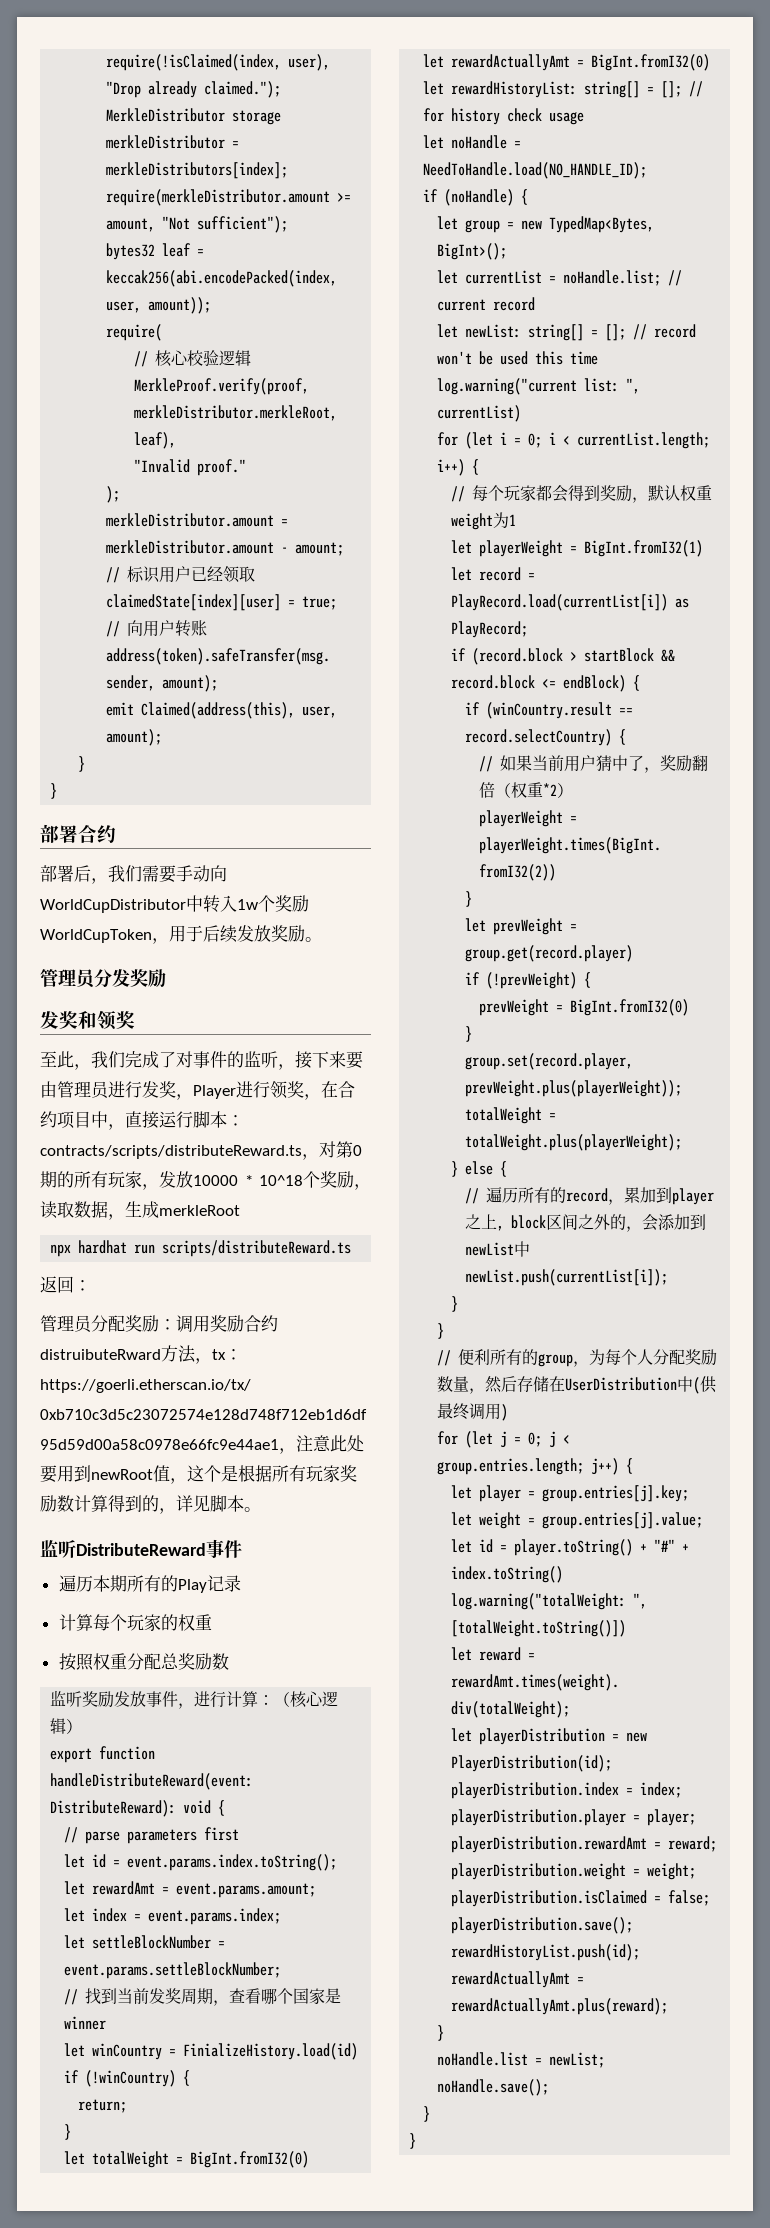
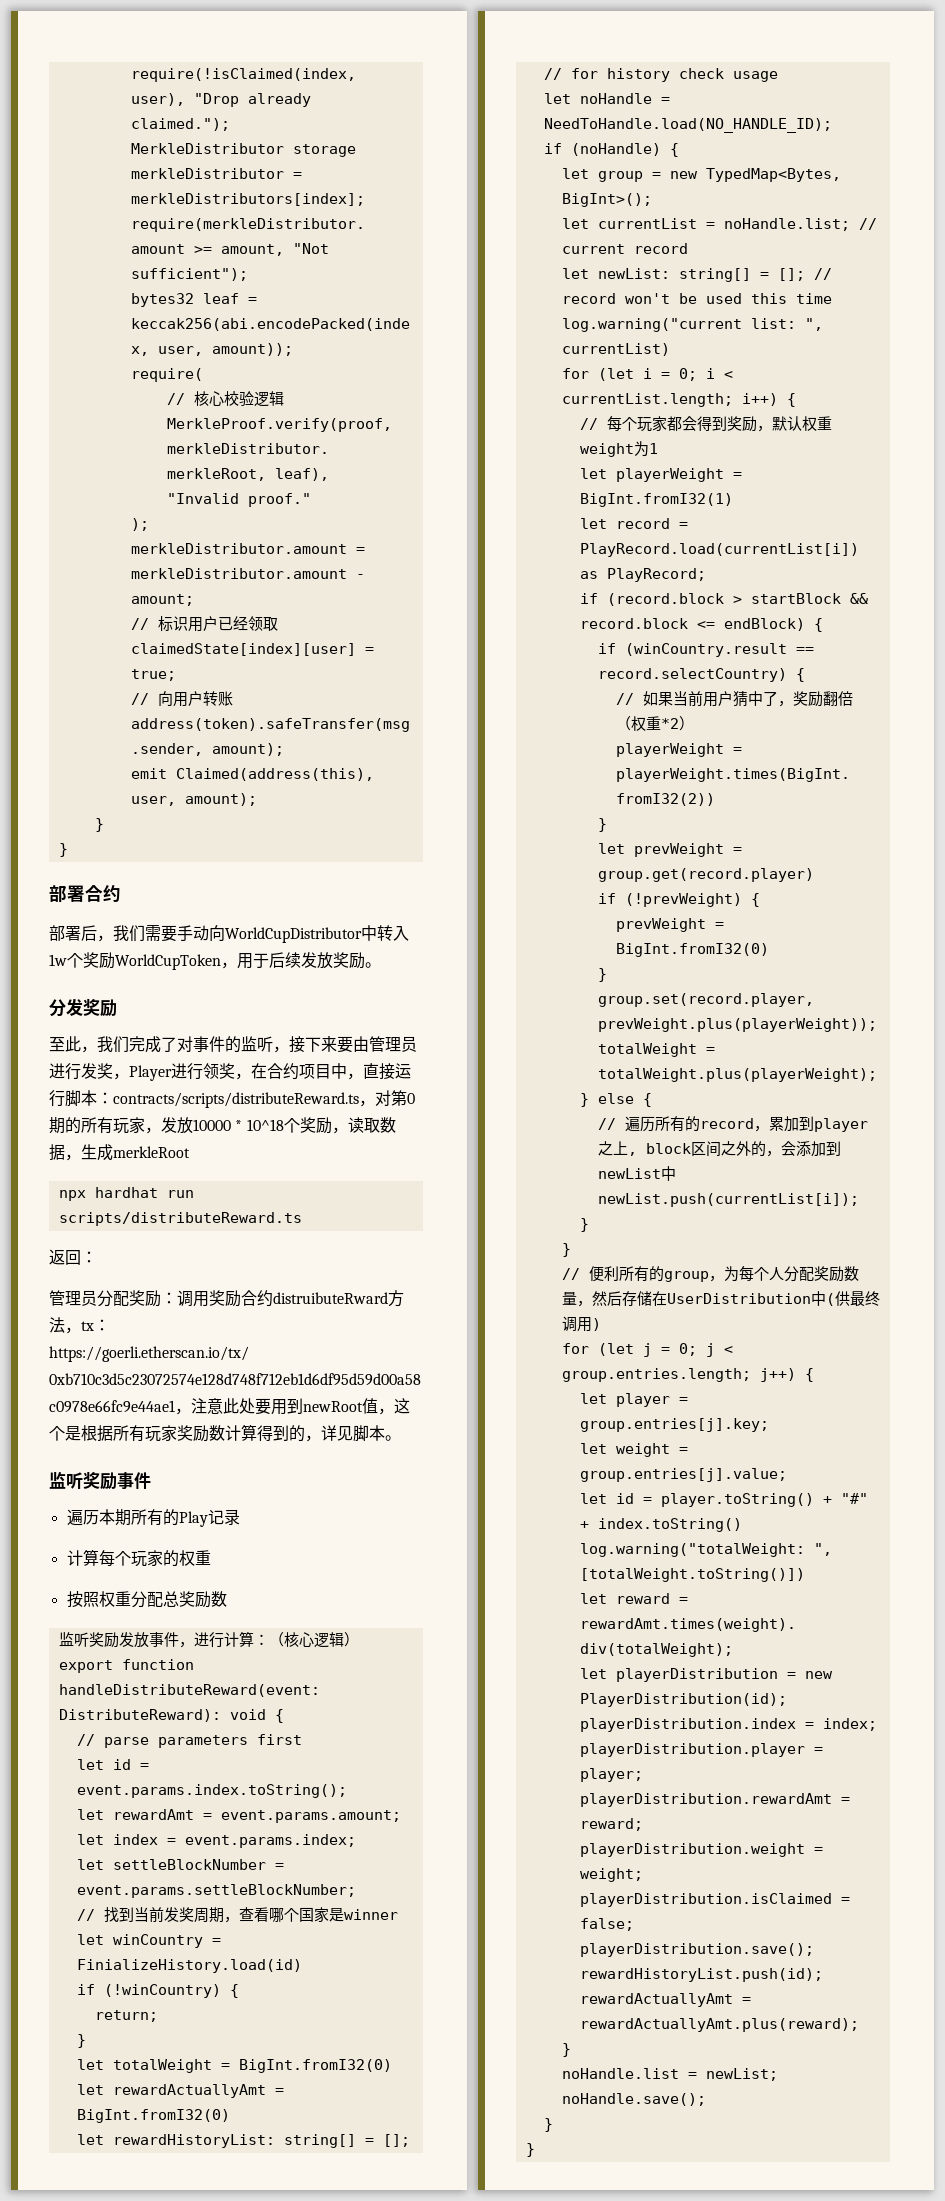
[40,969,97,989] 管理员 -> (381, 965) none
[40,1010,135,1030] // 发奖和领奖 -> (117, 1008) none
[76,1543,206,1556] DistributeReward -> [83,1471,117,1490] 奖励

